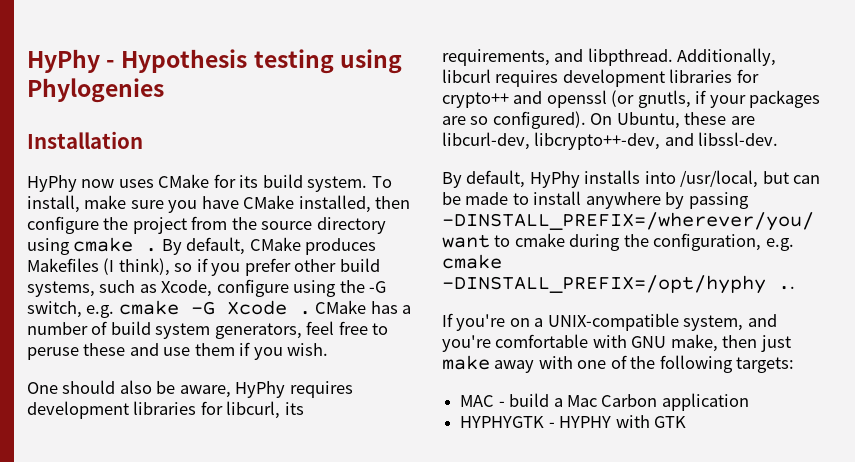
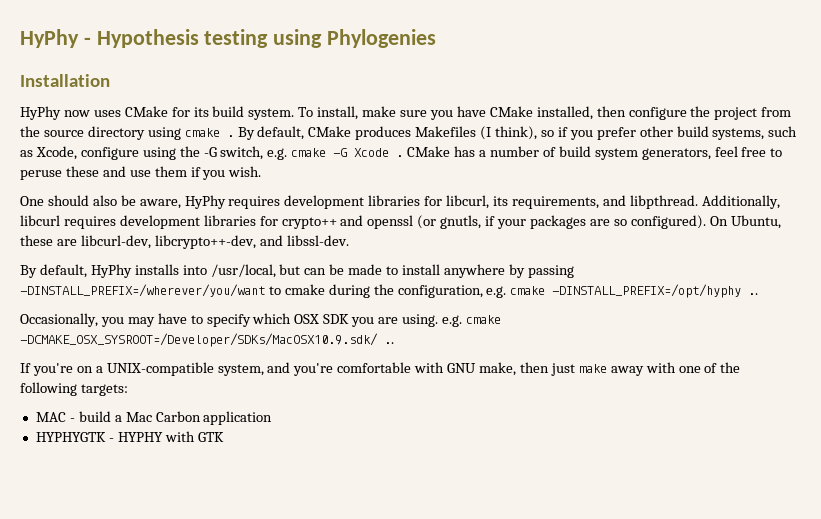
(795, 288) none -> [20,313,501,327] [20,333,394,347] // Occasionally, you may have to specify which OSX SDK you are using. e.g. cmake -DCMAKE_OSX_SYSROOT=/Developer/SDKs/MacOSX10.9.sdk/ ..

